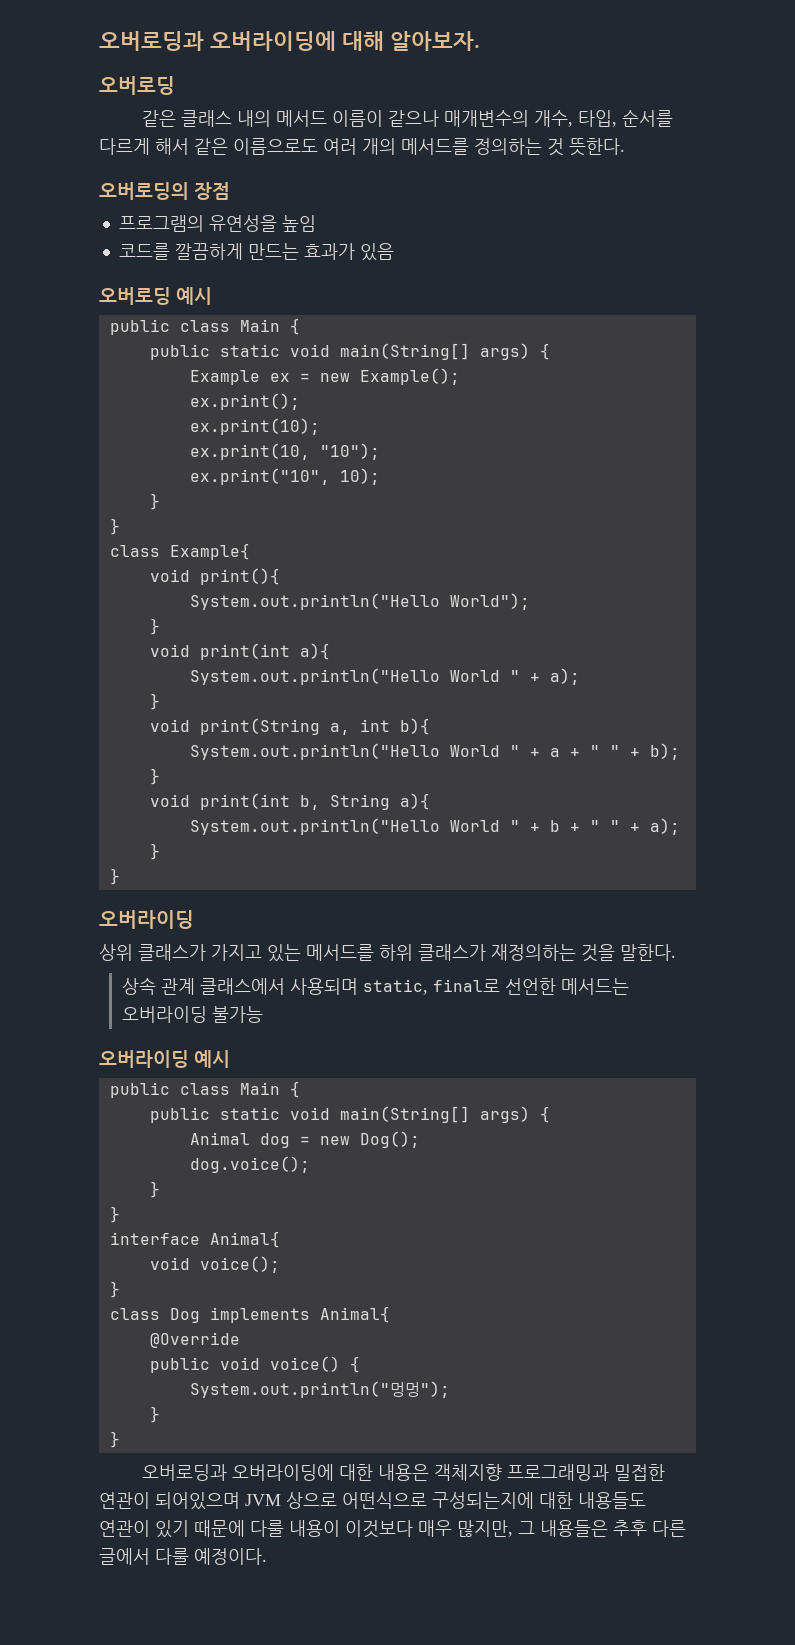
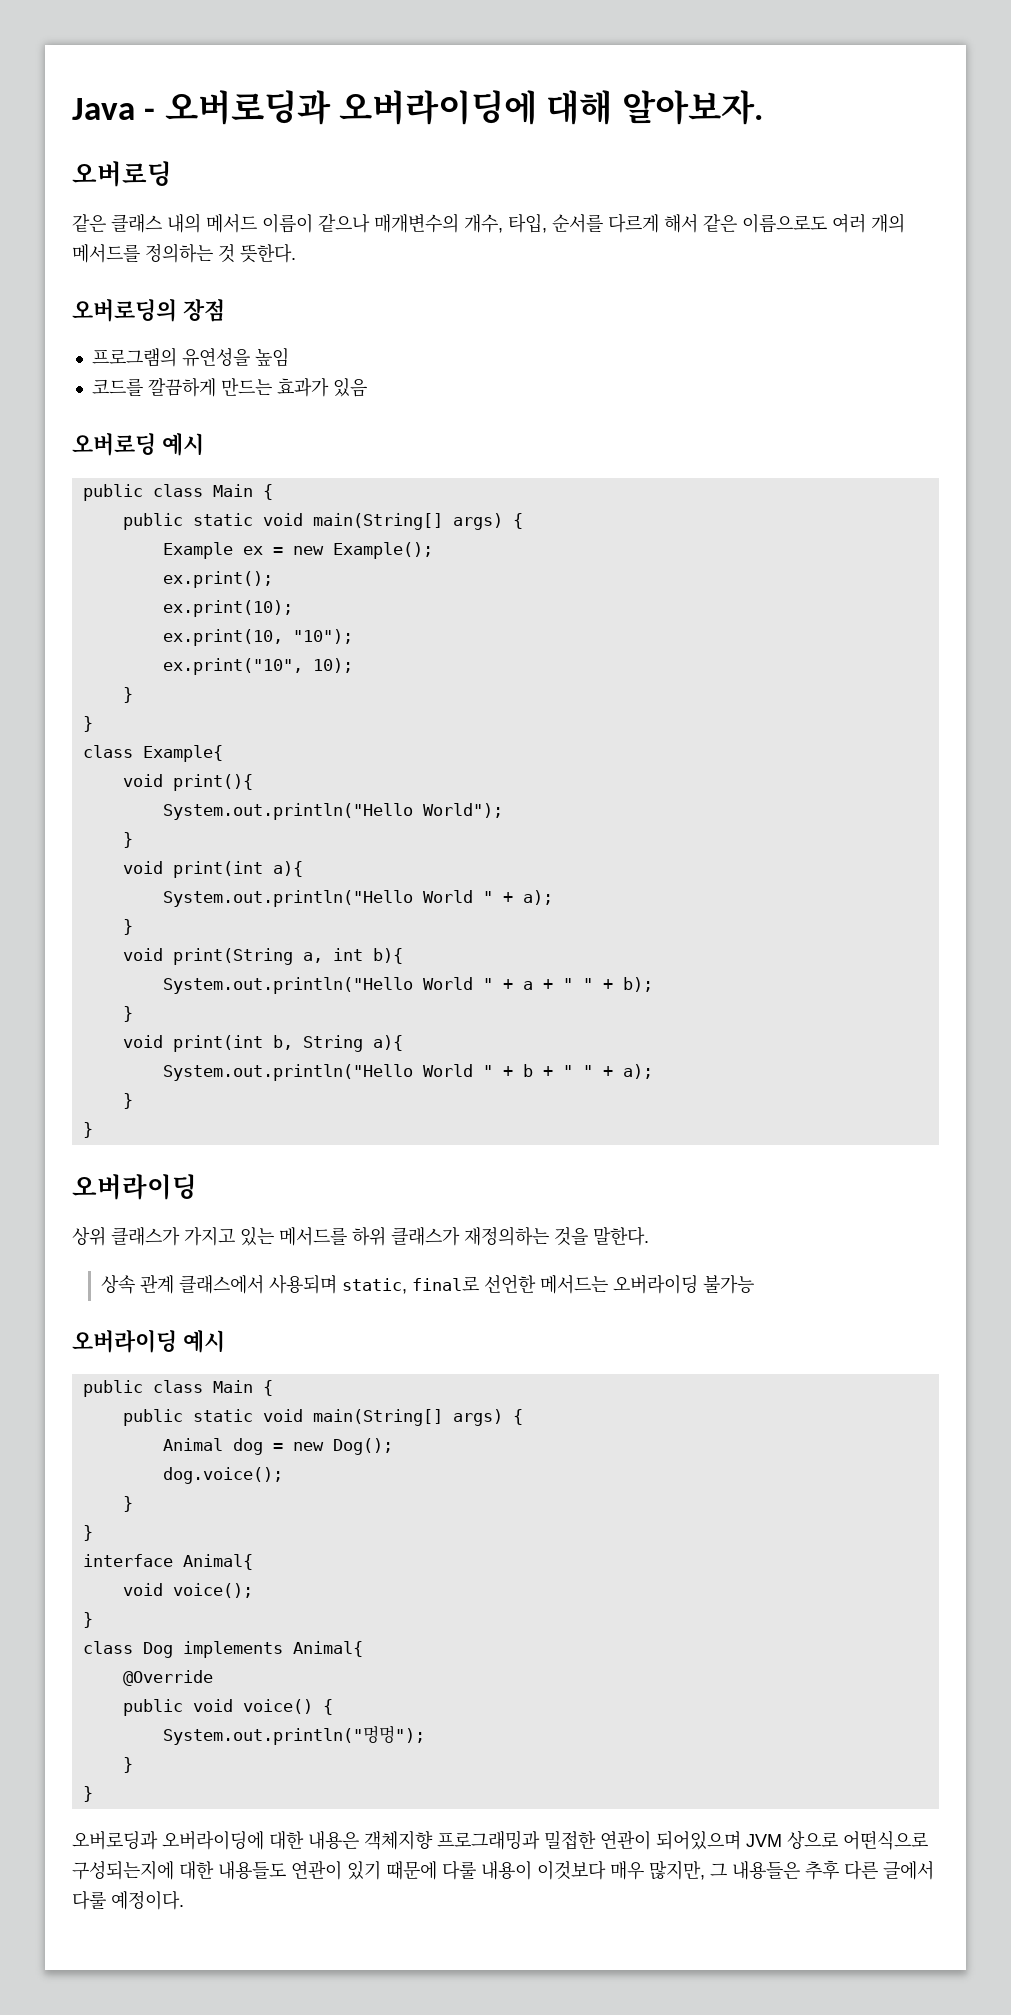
(99, 41) none -> [72,98,156,120] Java -

